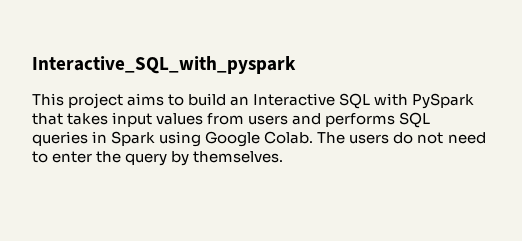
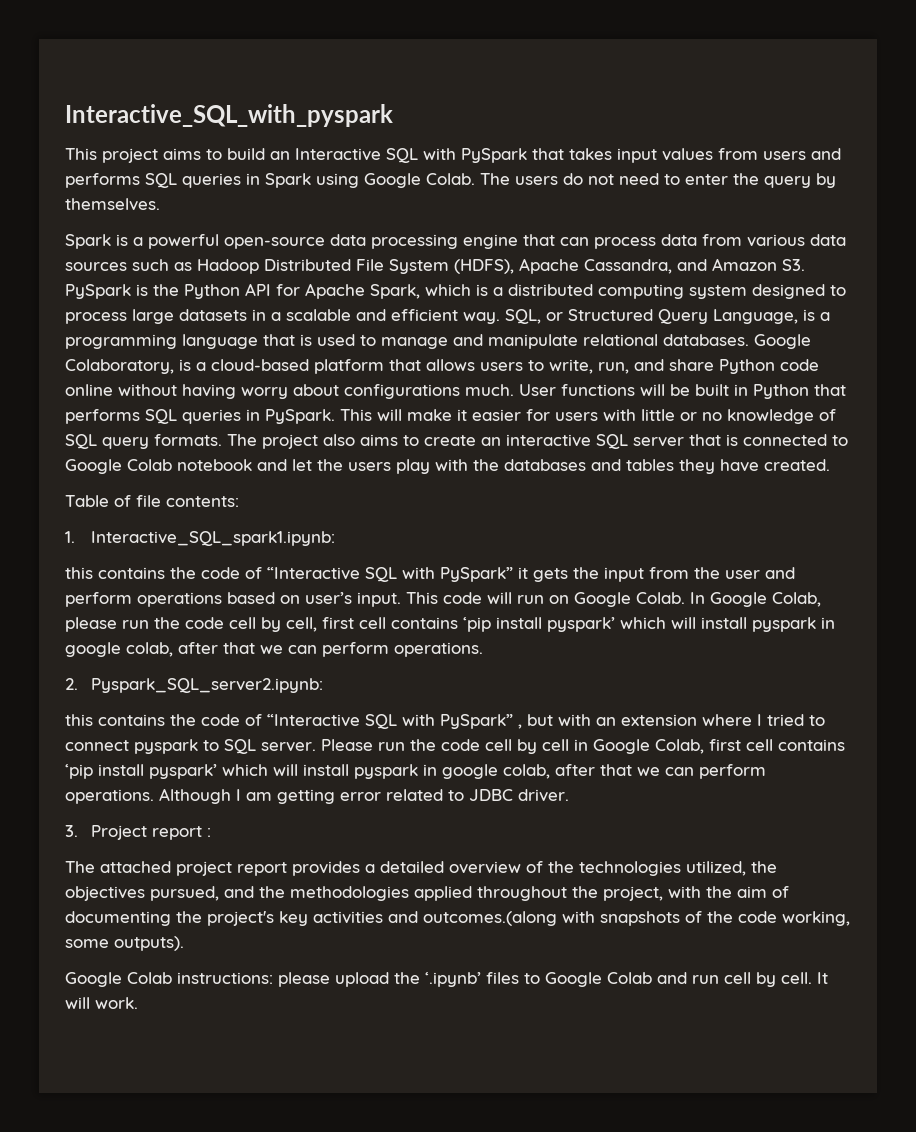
(284, 157) none -> [65,234,846,249] [65,258,805,274] [65,283,846,299] [65,309,830,324] [65,334,811,349] [65,359,819,374] [65,384,846,399] [65,409,836,424] [65,434,848,449] [65,459,830,474] [65,495,239,507] [65,531,336,546] [65,567,795,582] [65,592,821,607] [65,617,835,632] [65,642,483,657] [65,678,324,693] [65,714,825,729] [65,739,845,754] [65,764,766,779] [65,788,569,804] [65,825,212,840] [65,861,777,876] [65,886,789,901] [65,911,850,926] [65,936,184,951] [65,972,828,987] [65,997,138,1009] // Spark is a powerful open-source data processing engine that can process data from various data sources such as Hadoop Distributed File System (HDFS), Apache Cassandra, and Amazon S3. PySpark is the Python API for Apache Spark, which is a distributed computing system designed to process large datasets in a scalable and efficient way. SQL, or Structured Query Language, is a programming language that is used to manage and manipulate relational databases. Google Colaboratory, is a cloud-based platform that allows users to write, run, and share Python code online without having worry about configurations much. User functions will be built in Python that performs SQL queries in PySpark. This will make it easier for users with little or no knowledge of SQL query formats. The project also aims to create an interactive SQL server that is connected to Google Colab notebook and let the users play with the databases and tables they have created. // Table of file contents: // 1. Interactive_SQL_spark1.ipynb: // this contains the code of “Interactive SQL with PySpark” it gets the input from the user and perform operations based on user’s input. This code will run on Google Colab. In Google Colab, please run the code cell by cell, first cell contains ‘pip install pyspark’ which will install pyspark in google colab, after that we can perform operations. // 2. Pyspark_SQL_server2.ipynb: // this contains the code of “Interactive SQL with PySpark” , but with an extension where I tried to connect pyspark to SQL server. Please run the code cell by cell in Google Colab, first cell contains ‘pip install pyspark’ which will install pyspark in google colab, after that we can perform operations. Although I am getting error related to JDBC driver. // 3. Project report : // The attached project report provides a detailed overview of the technologies utilized, the objectives pursued, and the methodologies applied throughout the project, with the aim of documenting the project's key activities and outcomes.(along with snapshots of the code working, some outputs). // Google Colab instructions: please upload the ‘.ipynb’ files to Google Colab and run cell by cell. It will work.

